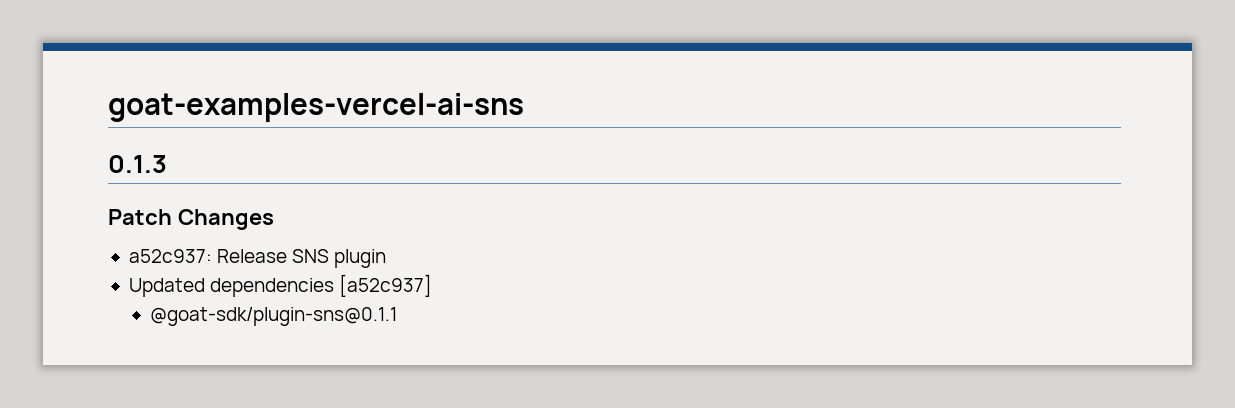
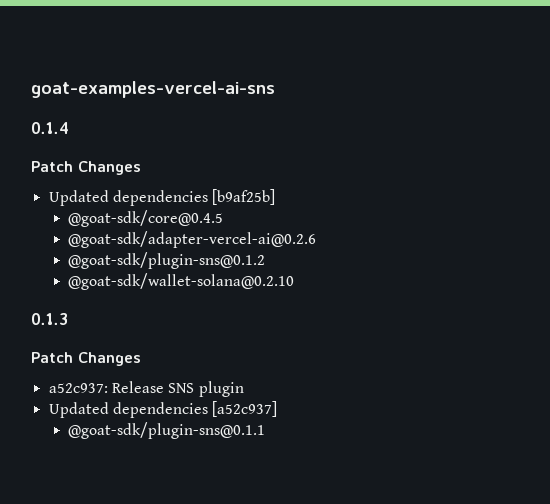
(524, 107) none -> [31,122,69,134] [31,161,141,175] [48,189,276,206] [68,210,224,227] [68,231,317,248] [68,252,266,269] [68,273,295,290] // 0.1.4 // Patch Changes // Updated dependencies [b9af25b] // @goat-sdk/core@0.4.5 // @goat-sdk/adapter-vercel-ai@0.2.6 // @goat-sdk/plugin-sns@0.1.2 // @goat-sdk/wallet-solana@0.2.10

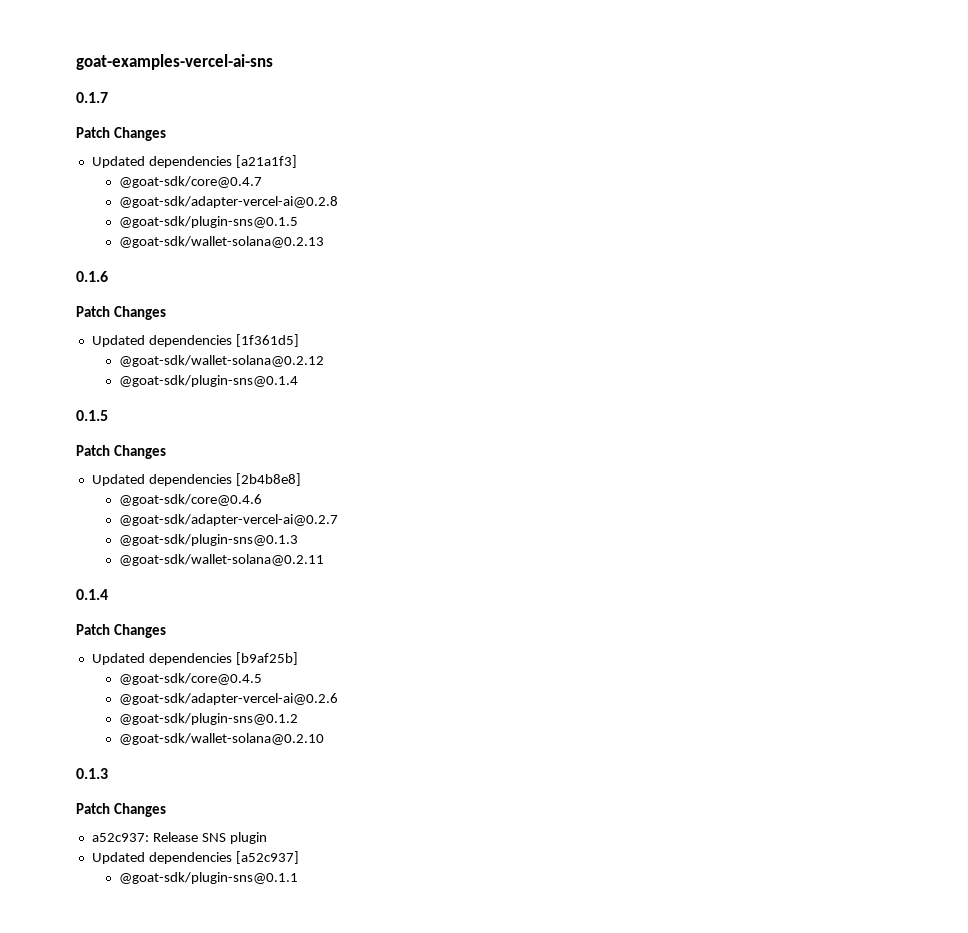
(275, 89) none -> [76,92,108,103] [76,127,167,141] [91,155,297,168] [119,176,263,188] [119,196,339,208] [119,216,299,228] [119,236,325,248] [76,271,108,282] [76,306,167,320] [91,334,299,347] [119,355,325,367] [119,375,299,387] [76,410,108,421] [76,445,167,459] [91,473,301,486] [119,494,263,506] [119,514,339,526] [119,534,299,546] [119,554,325,566] // 0.1.7 // Patch Changes // Updated dependencies [a21a1f3] // @goat-sdk/core@0.4.7 // @goat-sdk/adapter-vercel-ai@0.2.8 // @goat-sdk/plugin-sns@0.1.5 // @goat-sdk/wallet-solana@0.2.13 // 0.1.6 // Patch Changes // Updated dependencies [1f361d5] // @goat-sdk/wallet-solana@0.2.12 // @goat-sdk/plugin-sns@0.1.4 // 0.1.5 // Patch Changes // Updated dependencies [2b4b8e8] // @goat-sdk/core@0.4.6 // @goat-sdk/adapter-vercel-ai@0.2.7 // @goat-sdk/plugin-sns@0.1.3 // @goat-sdk/wallet-solana@0.2.11

